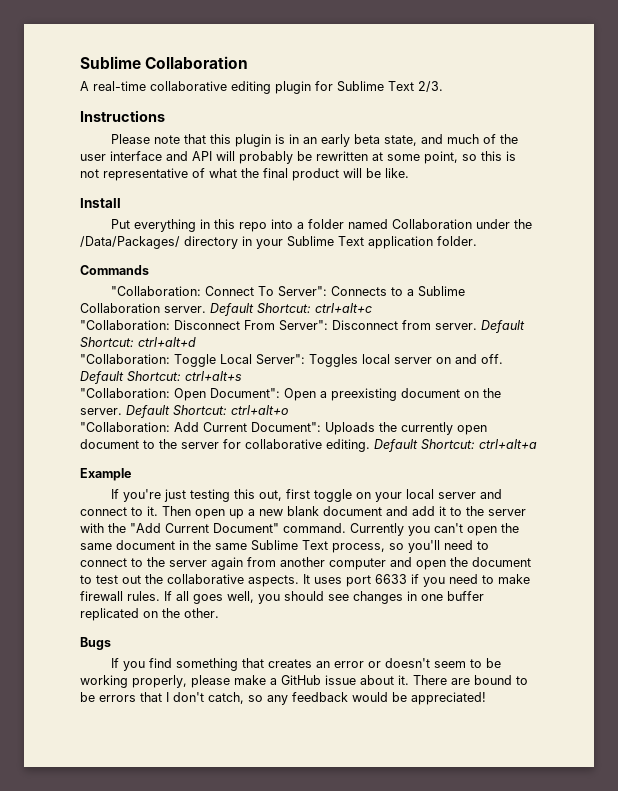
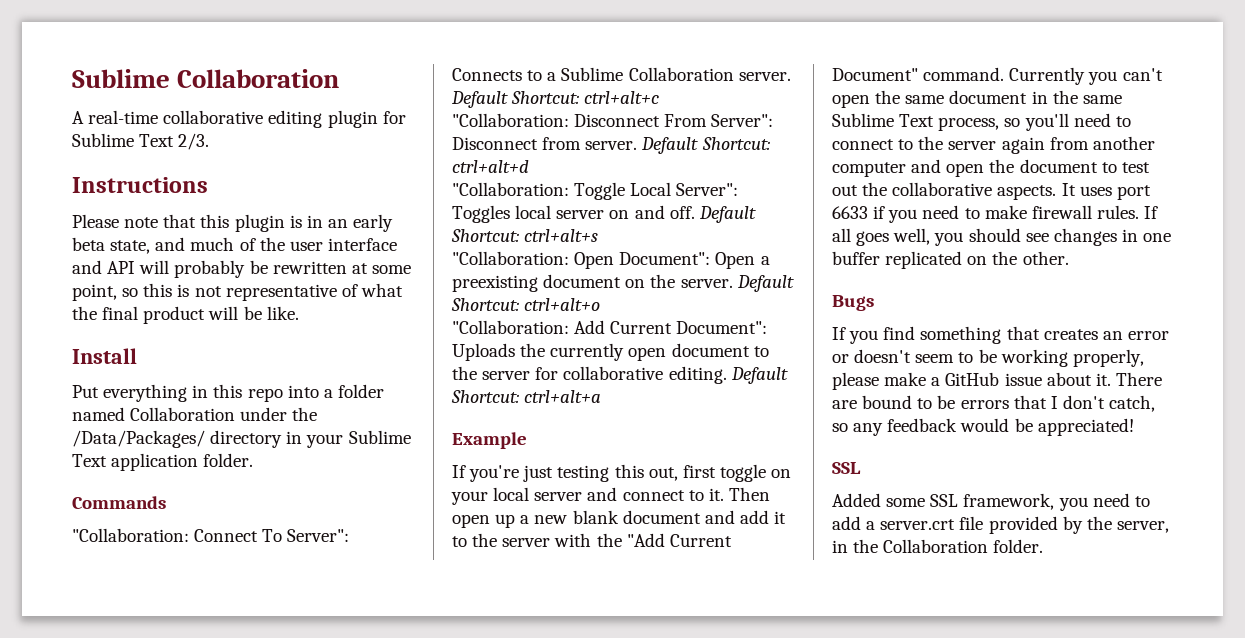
(486, 698) none -> [832,462,861,474] [832,493,1150,511] [832,516,1169,534] [832,539,1044,553] // SSL // Added some SSL framework, you need to add a server.crt file provided by the server, in the Collaboration folder.

